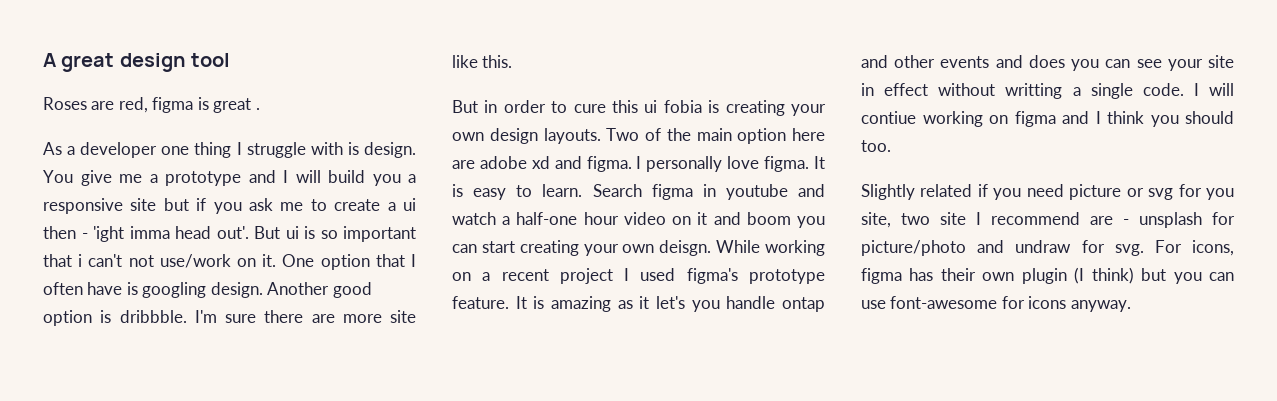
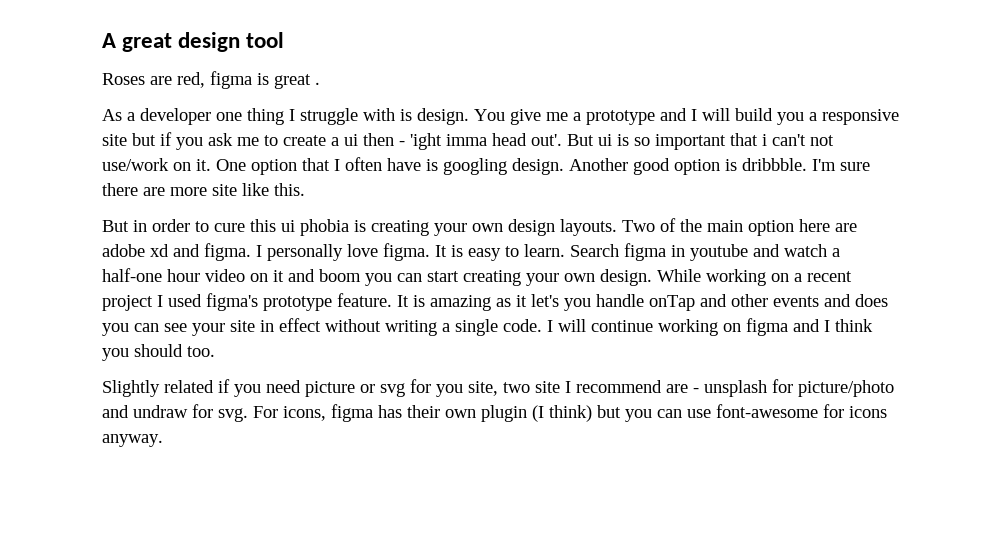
[663,100,702,113] fobia -> [300,219,349,236] phobia
[659,240,712,256] deisgn. -> [600,269,652,286] design.
[782,297,825,312] ontap -> [649,295,695,311] onTap
[1005,83,1063,99] writting -> [385,320,437,336] writing
[861,111,916,124] contiue -> [591,320,653,332] continue

